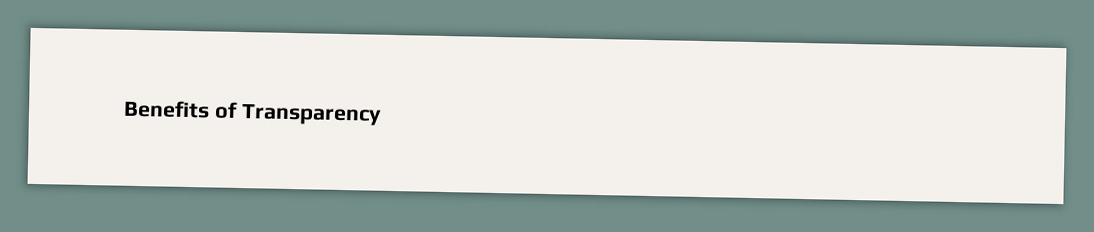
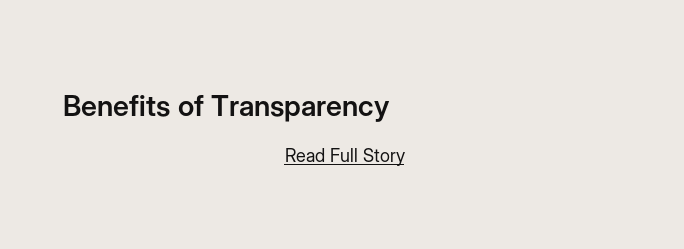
(382, 115) none -> [284,148,405,166] // Read Full Story

